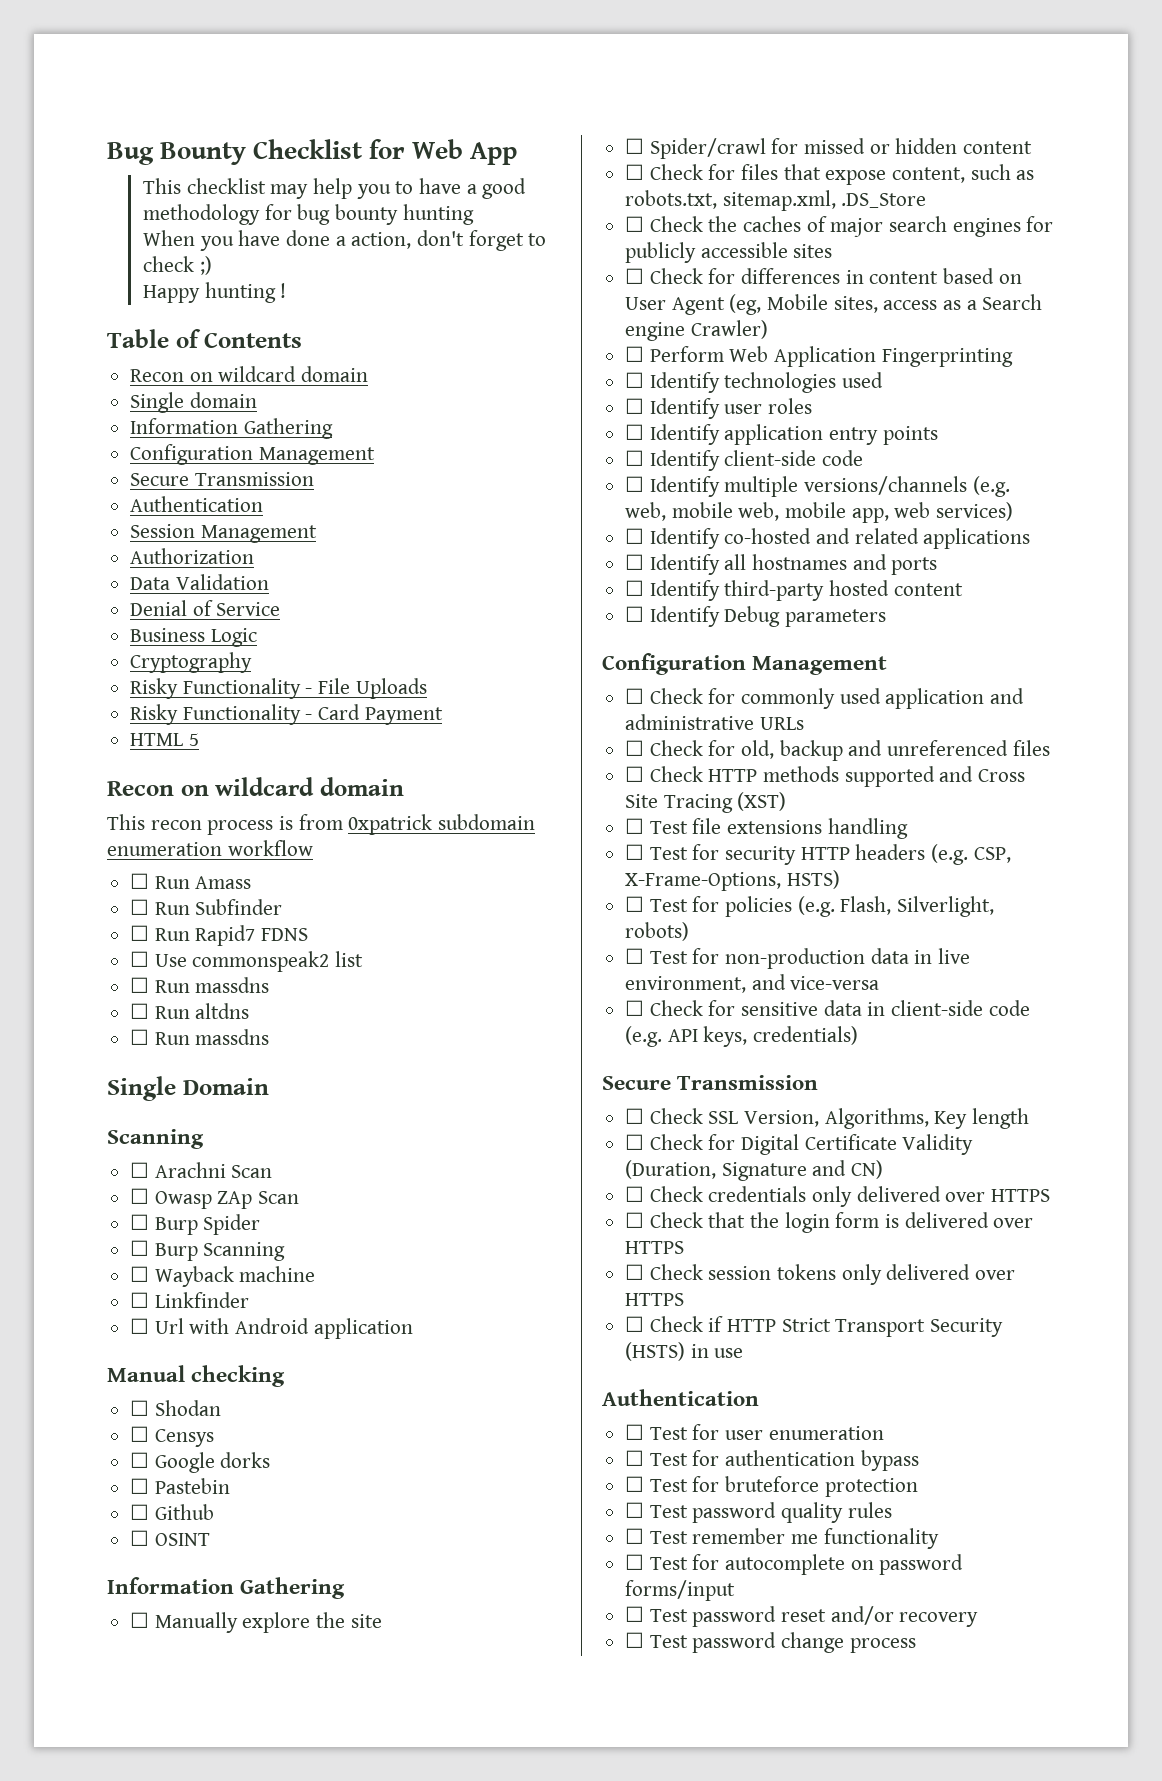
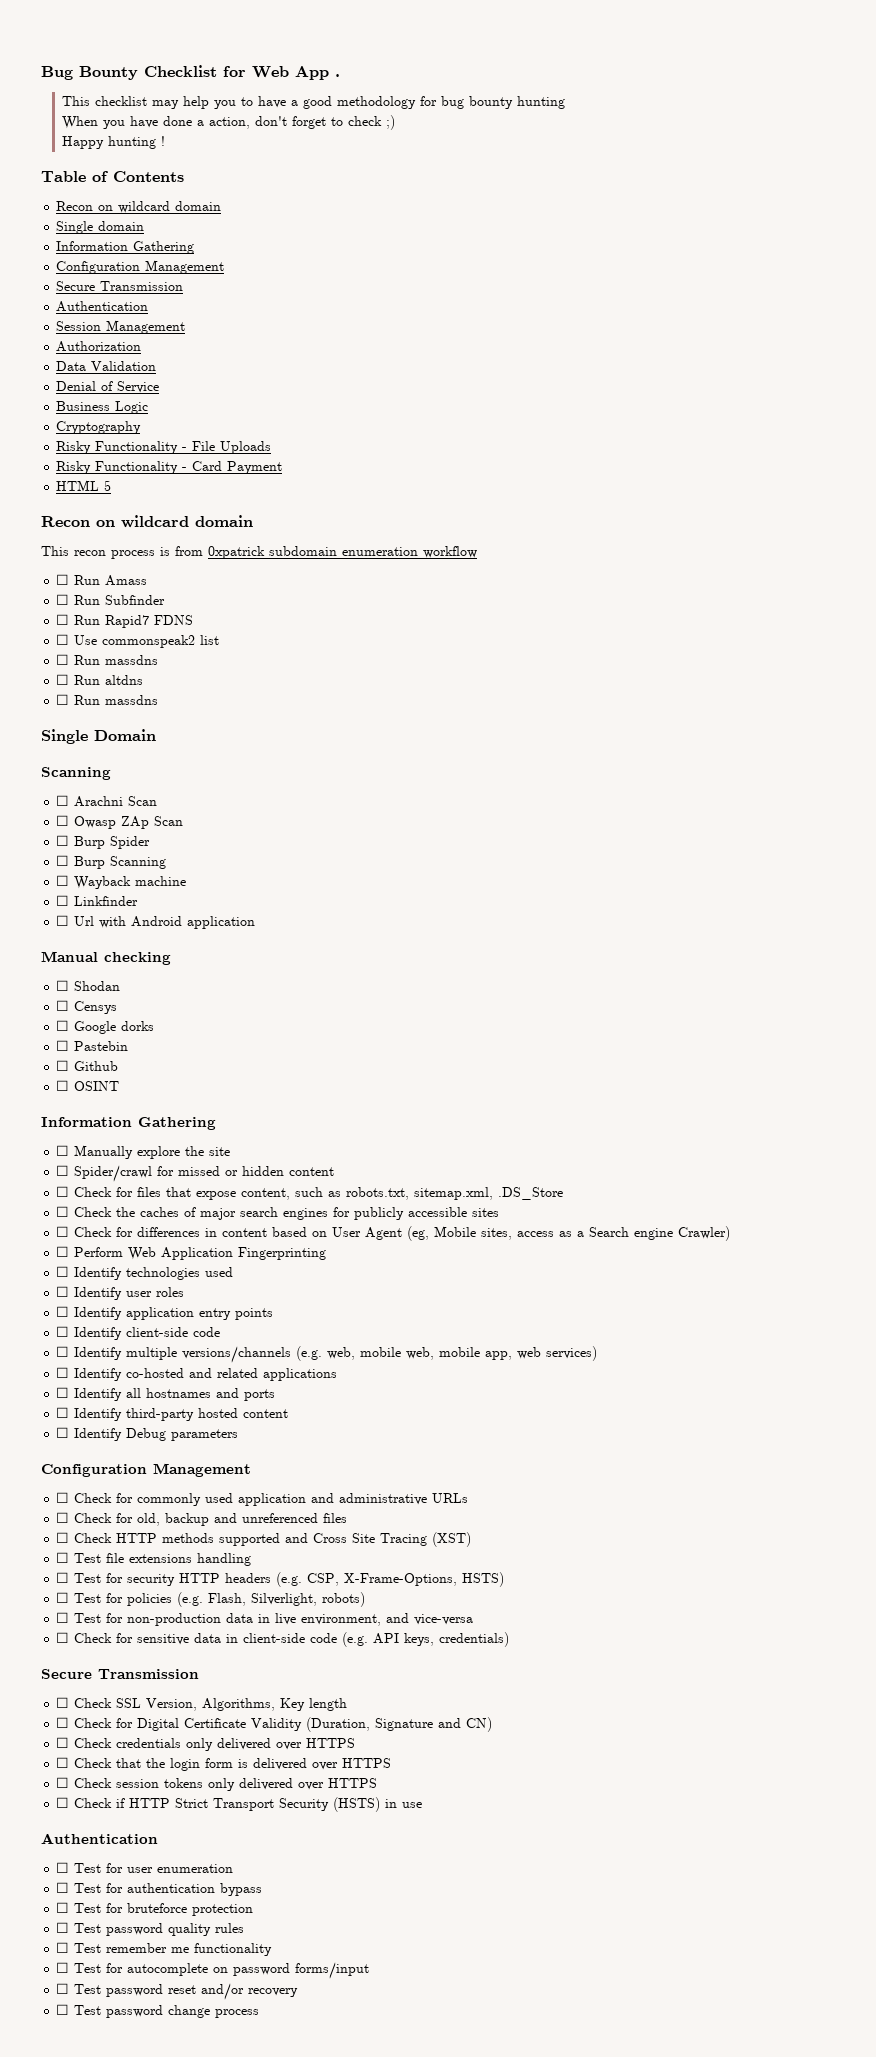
(517, 153) none -> [335,74,340,77] .

